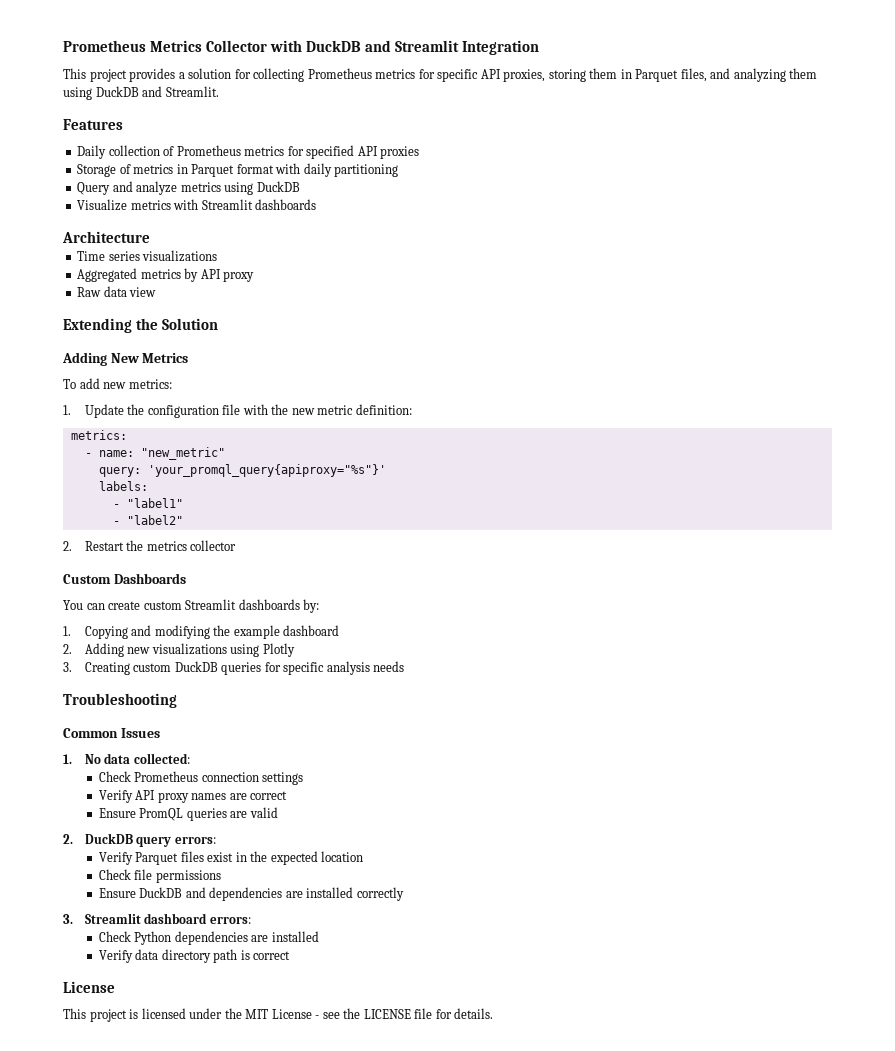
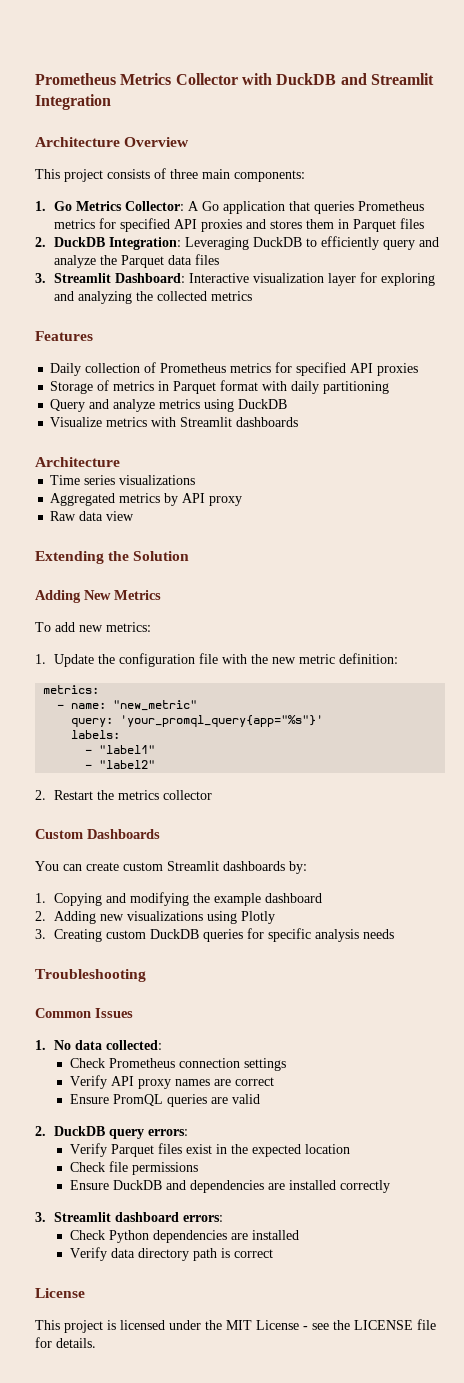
[63,68,818,82] [63,86,219,100] // This project provides a solution for collecting Prometheus metrics for specific API proxies, storing them in Parquet files, and analyzing them using DuckDB and Streamlit. -> [35,137,190,147] [35,168,305,182] [35,201,425,214] [54,218,425,232] [35,236,440,250] [54,254,220,268] [35,272,436,286] [54,291,253,304] // Architecture Overview // This project consists of three main components: // 1. Go Metrics Collector: A Go application that queries Prometheus metrics for specified API proxies and stores them in Parquet files // 2. DuckDB Integration: Leveraging DuckDB to efficiently query and analyze the Parquet data files // 3. Streamlit Dashboard: Interactive visualization layer for exploring and analyzing the collected metrics
[147,464,386,477] 'your_promql_query{apiproxy="%s"}' -> [120,715,324,727] 'your_promql_query{app="%s"}'

